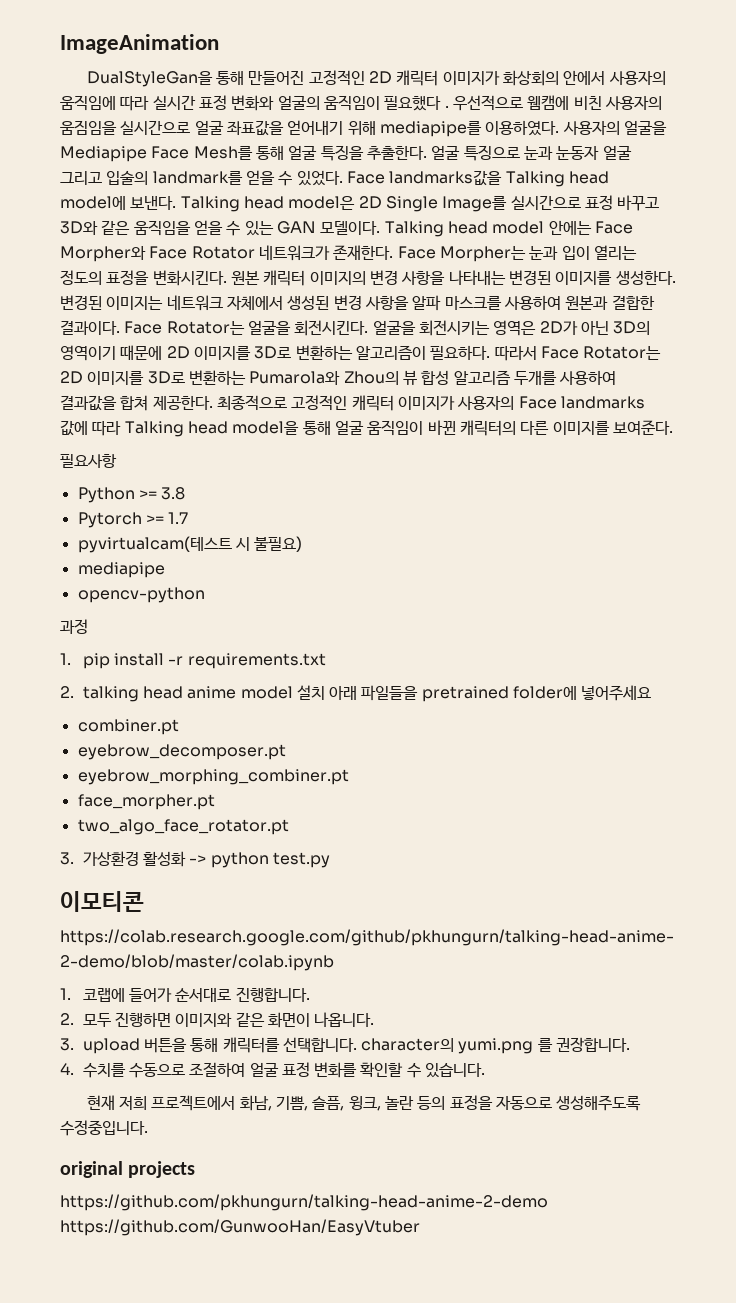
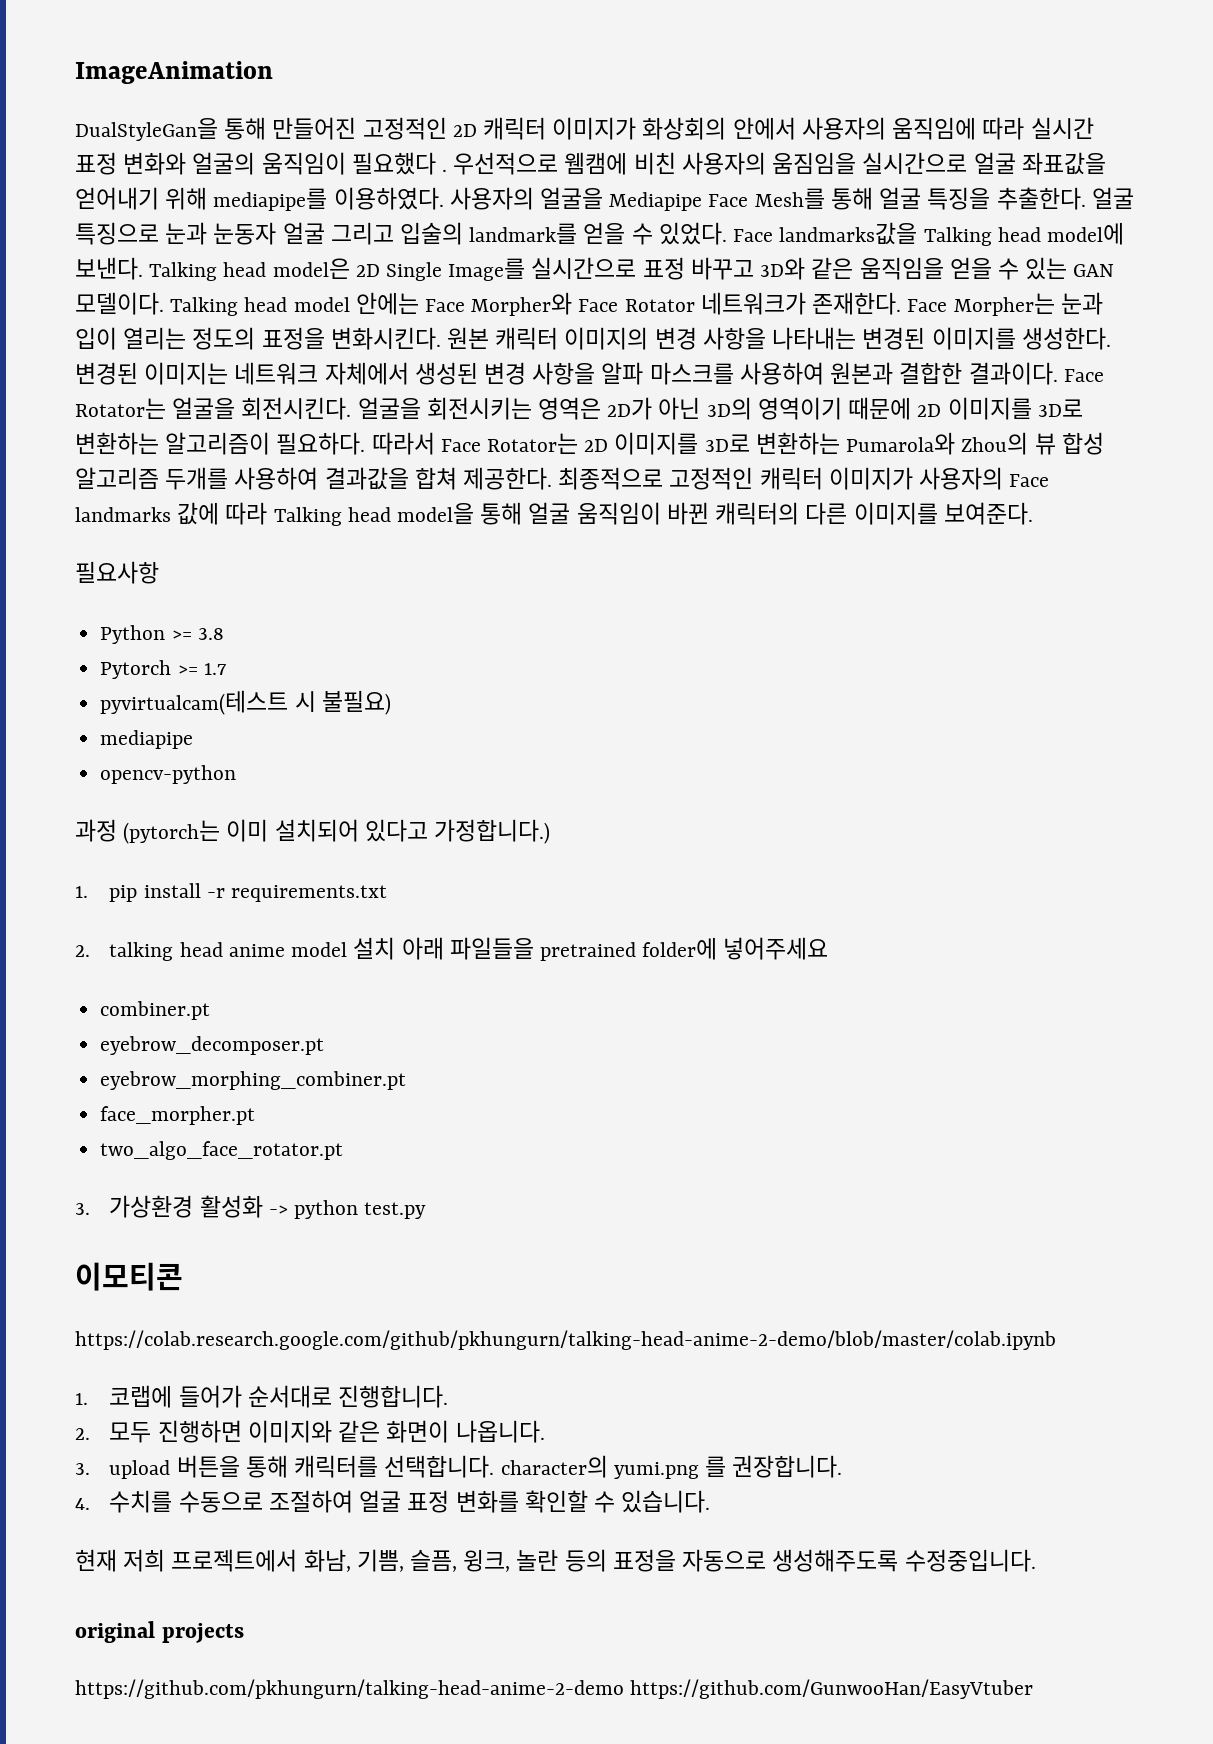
(88, 626) none -> [123,819,551,844] (pytorch는 이미 설치되어 있다고 가정합니다.)

